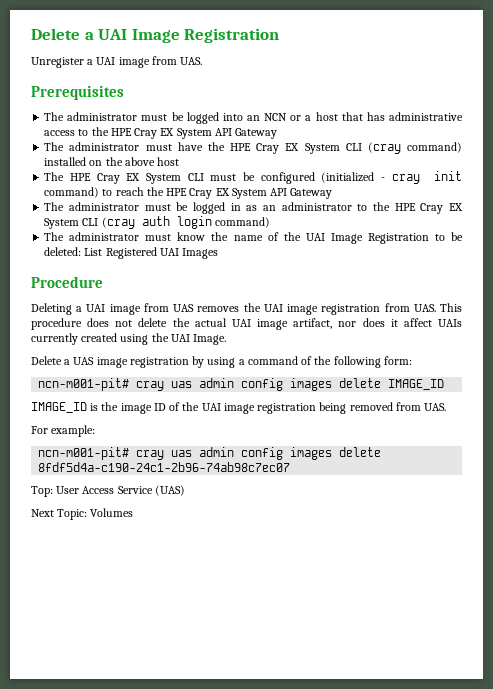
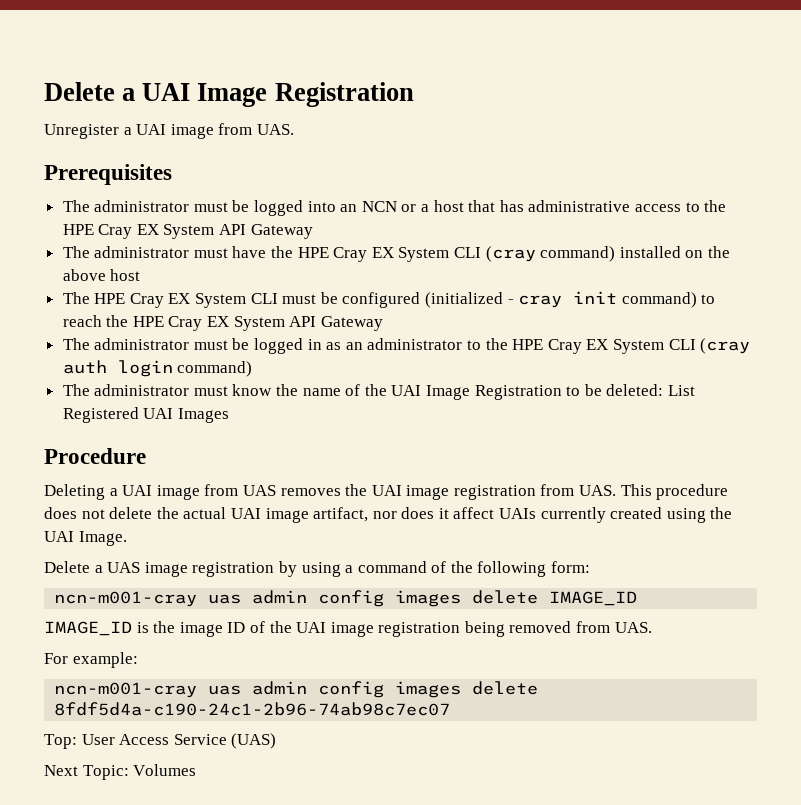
[38,378,165,391] ncn-m001-pit# cray -> [54,591,198,607] ncn-m001-cray
[38,447,165,460] ncn-m001-pit# cray -> [54,682,198,698] ncn-m001-cray

